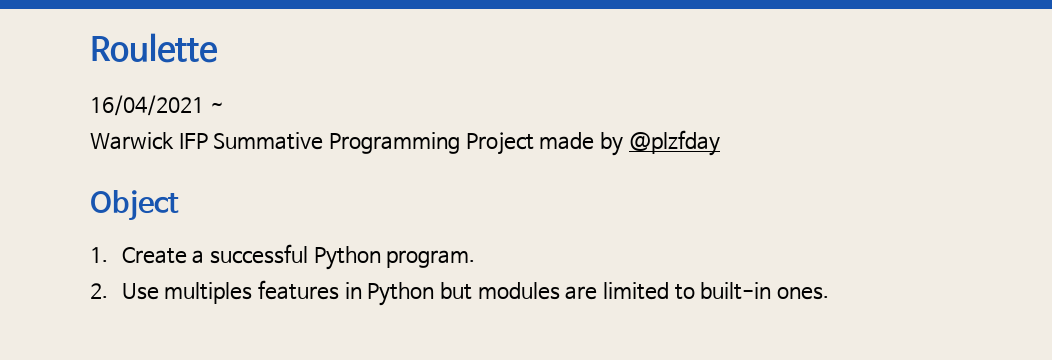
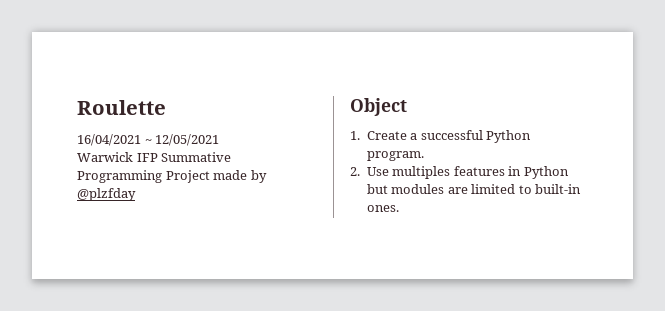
(224, 107) none -> [155,134,220,146] 12/05/2021

